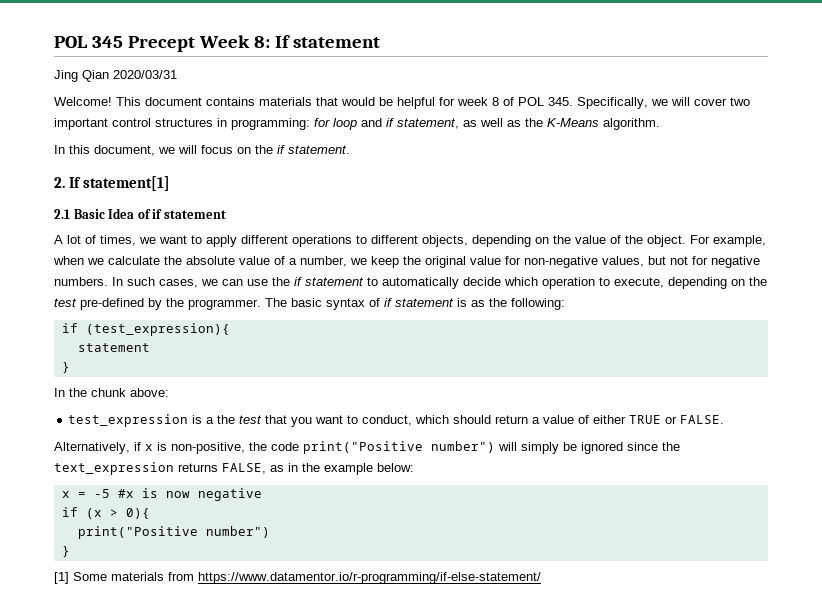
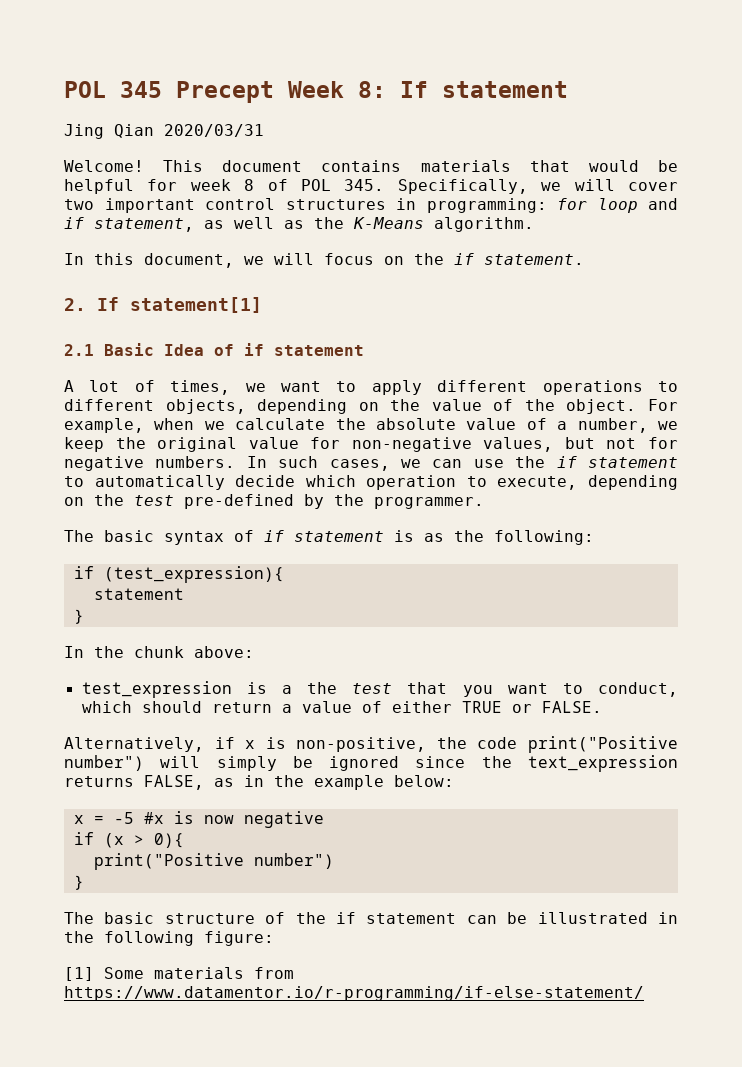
(261, 304) none -> (484, 503) //
(70, 551) none -> [64,912,678,924] [64,931,274,946] // The basic structure of the if statement can be illustrated in the following figure:

